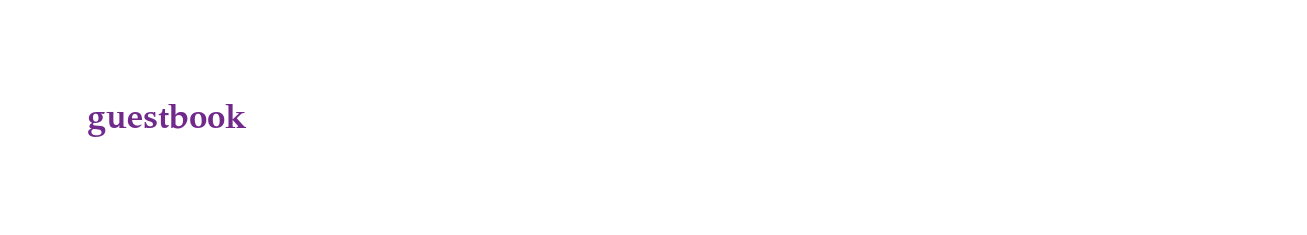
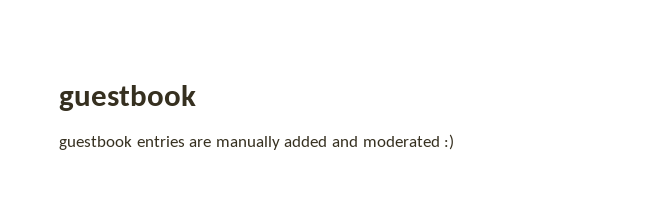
[87,104,247,137] guestbook -> [59,85,196,111] [59,134,455,150] guestbook // guestbook entries are manually added and moderated :)

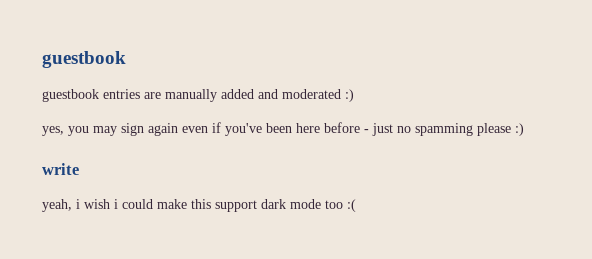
(455, 142) none -> [42,122,524,136] [42,163,79,175] [42,199,356,212] // yes, you may sign again even if you've been here before - just no spamming please :) // write // yeah, i wish i could make this support dark mode too :(

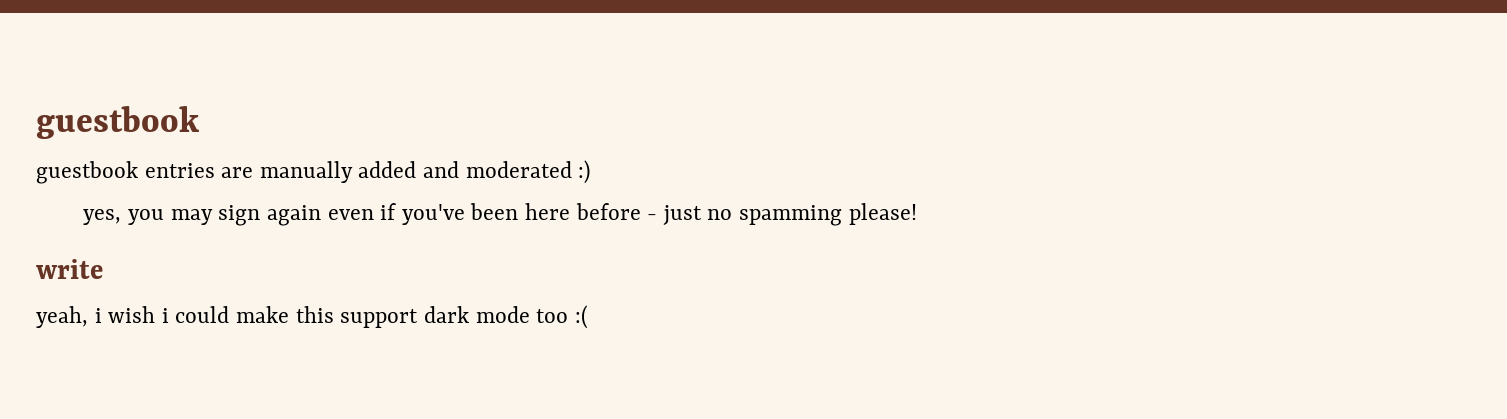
[477,123,524,136] please :) -> [848,203,917,225] please!

